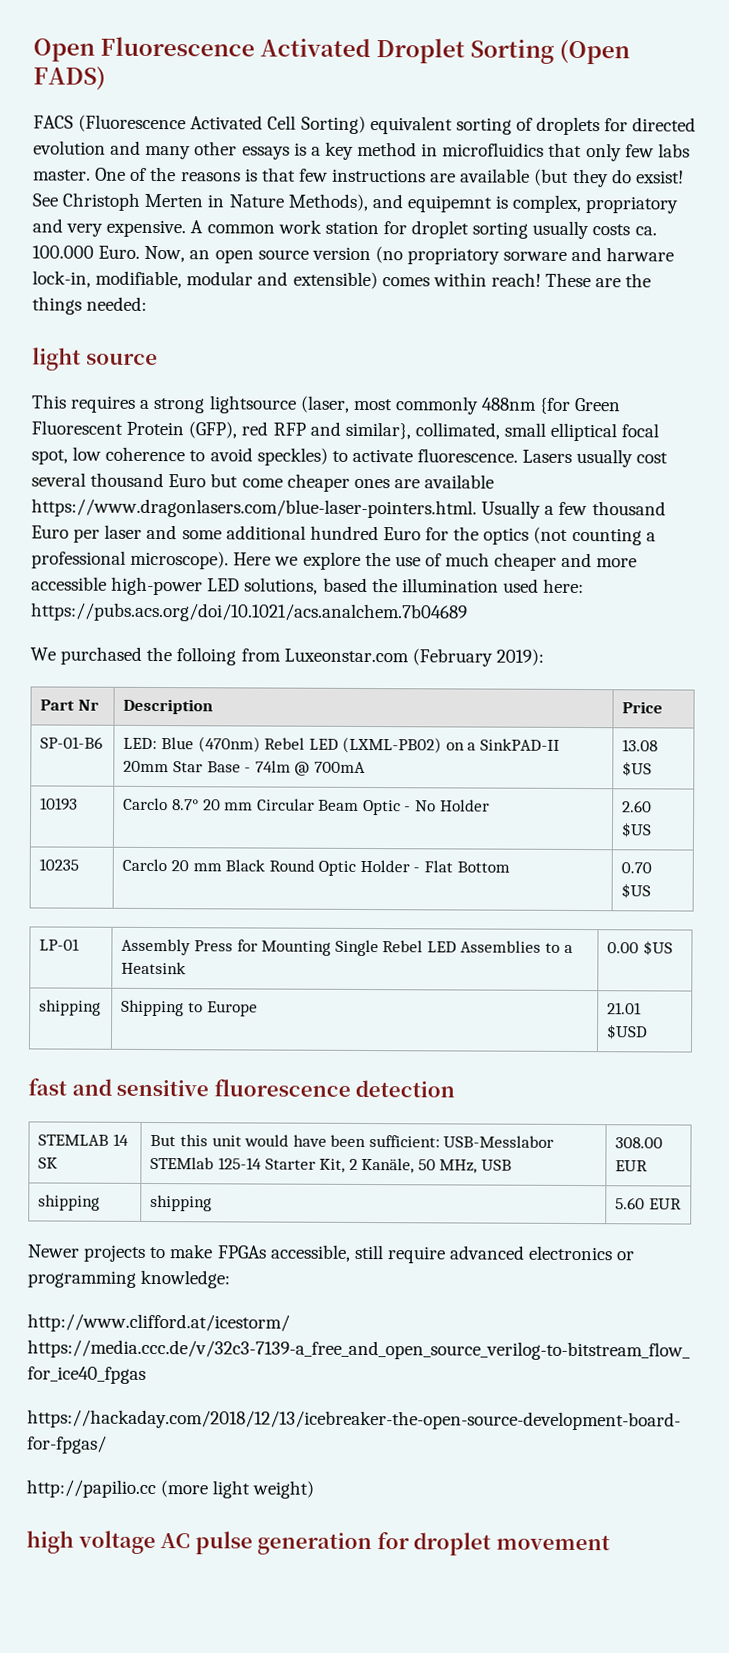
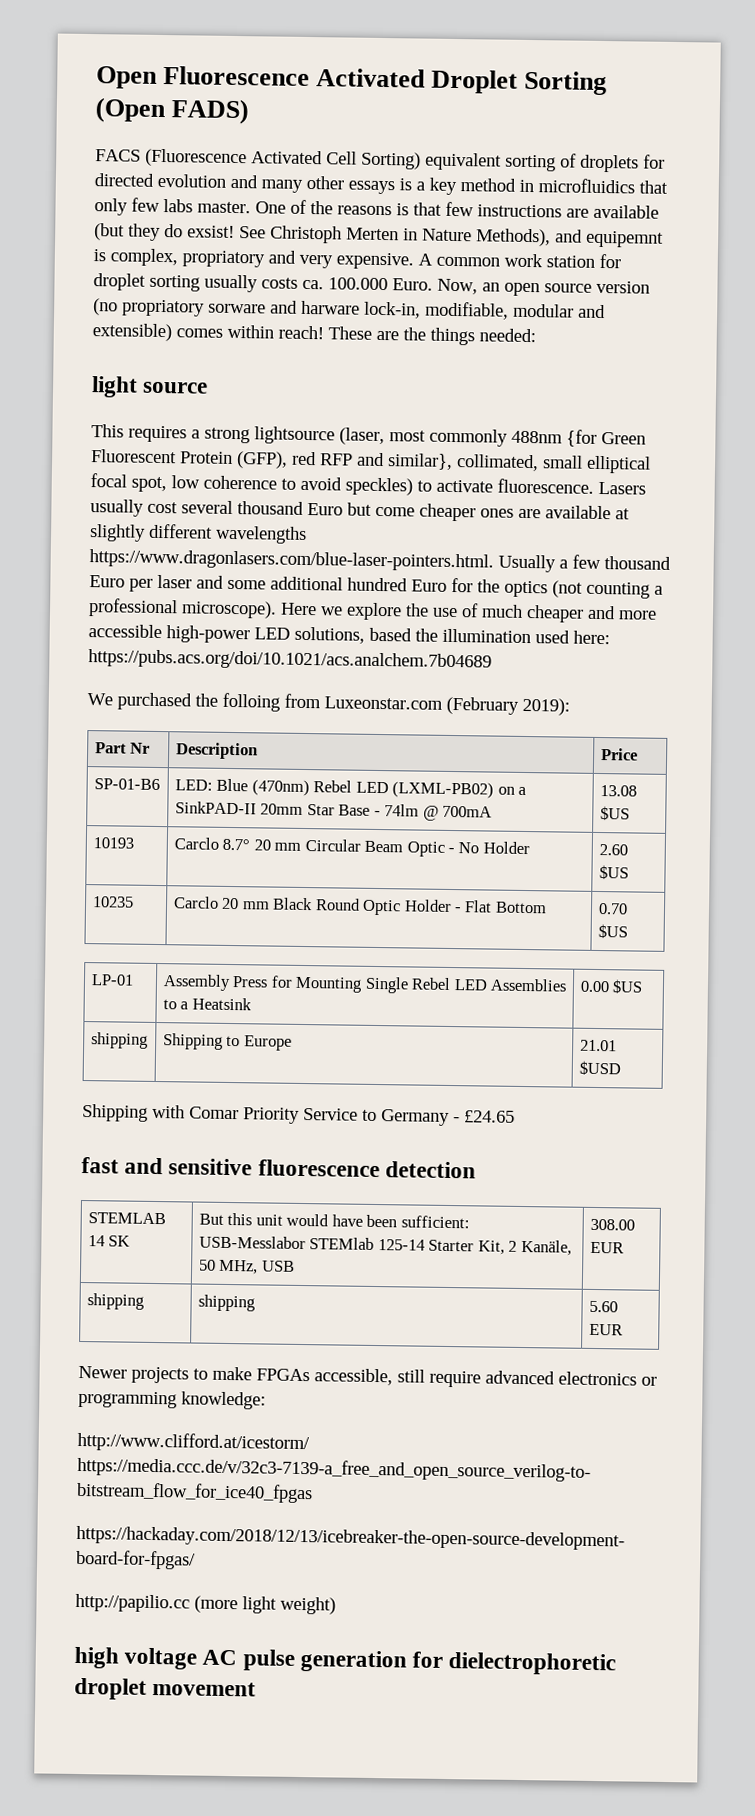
(495, 481) none -> [615,508,630,520] [89,523,307,544] at slightly different wavelengths
(649, 1032) none -> [82,1103,515,1126] // Shipping with Comar Priority Service to Germany - £24.65
(410, 1541) none -> [448,1652,617,1676] dielectrophoretic

